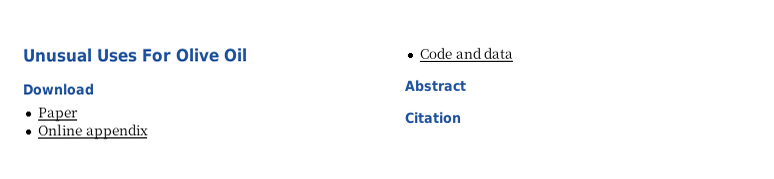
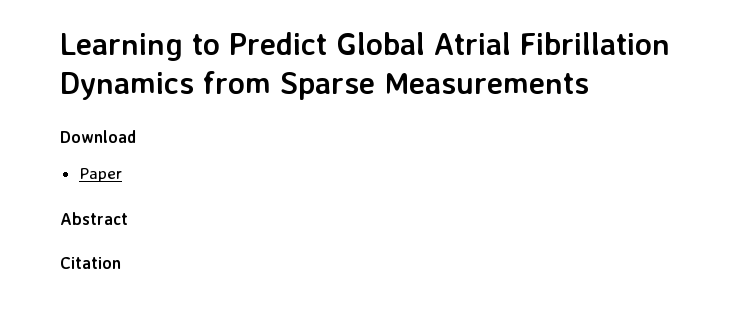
[22,48,247,63] [22,83,95,96] [37,107,79,122] [37,124,149,140] [418,47,514,59] Unusual Uses For Olive Oil // Download // Paper // Online appendix // Code and data -> [60,32,670,61] [60,71,589,100] [60,130,136,143] [78,168,122,182] Learning to Predict Global Atrial Fibrillation Dynamics from Sparse Measurements // Download // Paper

